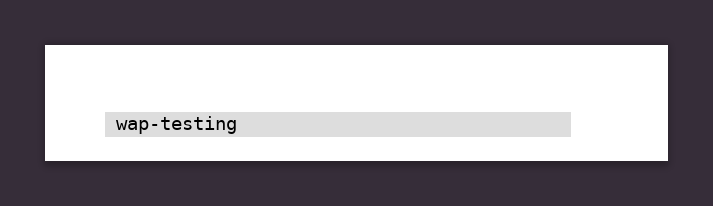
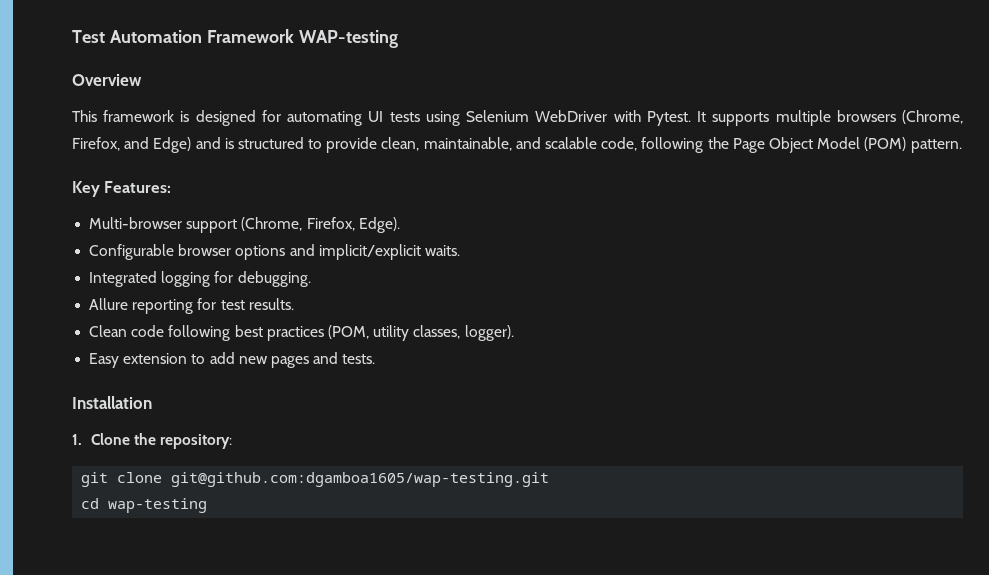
(116, 125) none -> [72,29,398,48] [72,74,142,86] [72,110,964,126] [72,137,962,153] [72,181,172,197] [89,217,400,233] [89,244,460,260] [89,271,311,287] [89,298,294,314] [89,325,514,341] [89,352,376,368] [72,396,152,409] [72,433,233,449] [81,472,550,487] [81,498,100,509] Test Automation Framework WAP-testing // Overview // This framework is designed for automating UI tests using Selenium WebDriver with Pytest. It supports multiple browsers (Chrome, Firefox, and Edge) and is structured to provide clean, maintainable, and scalable code, following the Page Object Model (POM) pattern. // Key Features: // Multi-browser support (Chrome, Firefox, Edge). // Configurable browser options and implicit/explicit waits. // Integrated logging for debugging. // Allure reporting for test results. // Clean code following best practices (POM, utility classes, logger). // Easy extension to add new pages and tests. // Installation // 1. Clone the repository: // git clone git@github.com:dgamboa1605/wap-testing.git // cd

